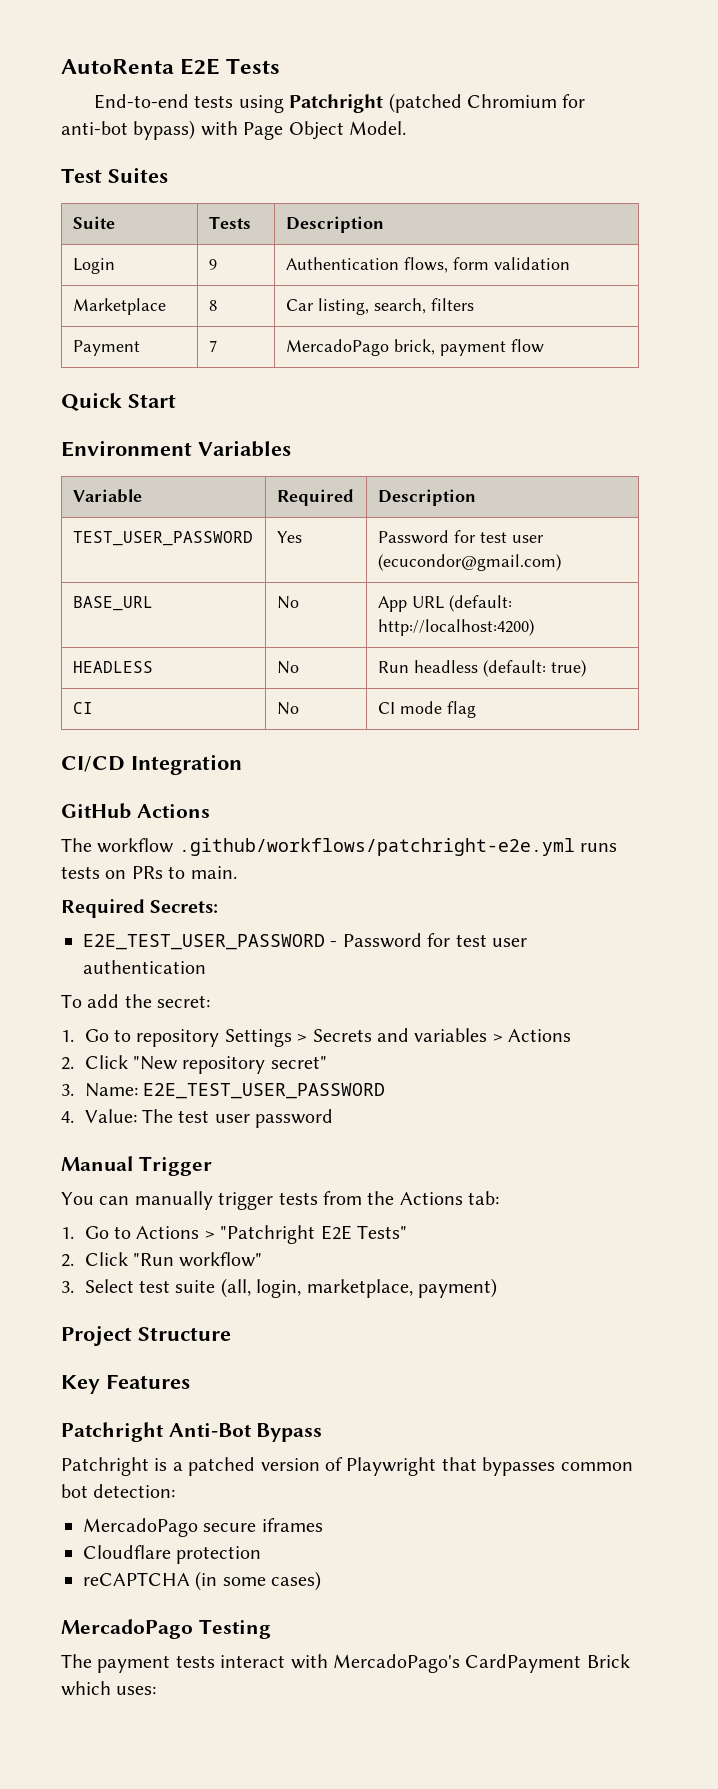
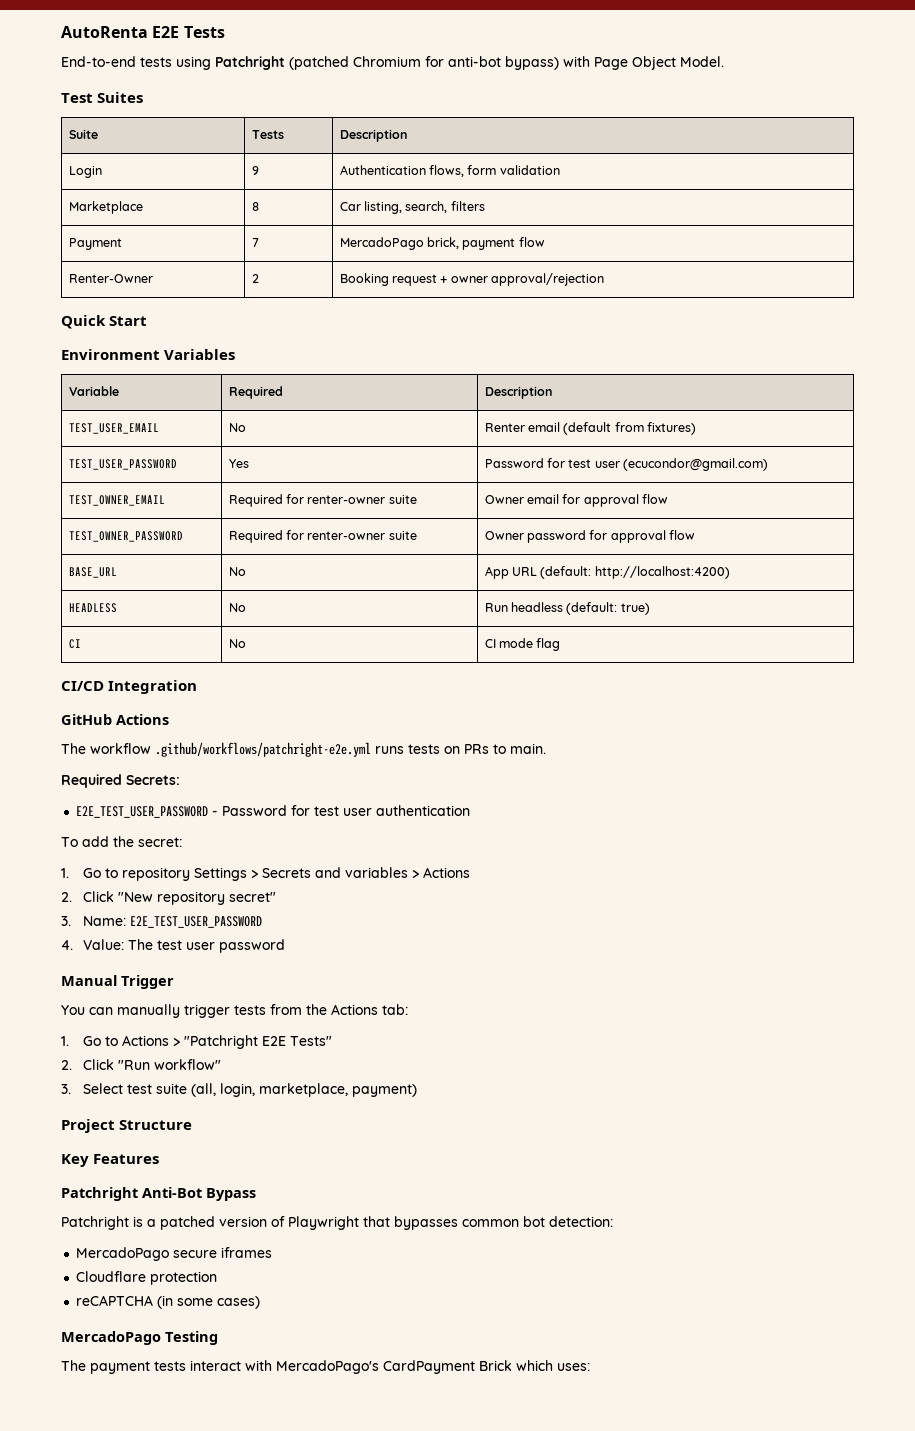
(544, 346) none -> [68,274,153,283] [251,274,259,283] [339,273,605,286] // Renter-Owner | 2 | Booking request + owner approval/rejection
(476, 497) none -> [68,423,159,434] [228,423,246,432] [484,422,697,435] // TEST_USER_EMAIL | No | Renter email (default from fixtures)
(561, 562) none -> [68,495,165,506] [228,494,417,507] [484,494,669,507] [68,531,183,542] [228,530,417,543] [484,530,696,543] // TEST_OWNER_EMAIL | Required for renter-owner suite | Owner email for approval flow // TEST_OWNER_PASSWORD | Required for renter-owner suite | Owner password for approval flow

